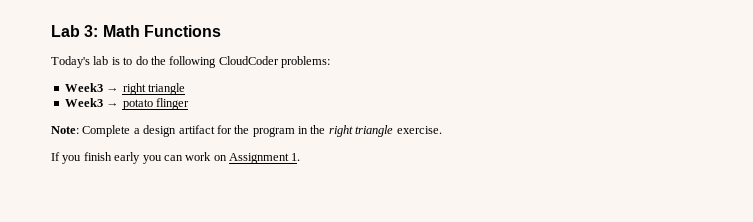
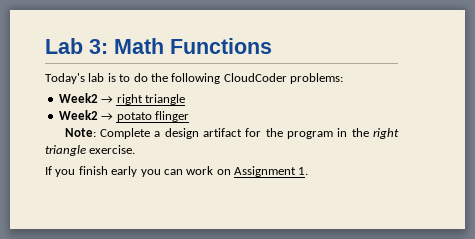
[64,83,103,92] Week3 -> [58,93,98,103] Week2
[64,98,103,107] Week3 -> [58,110,98,120] Week2

